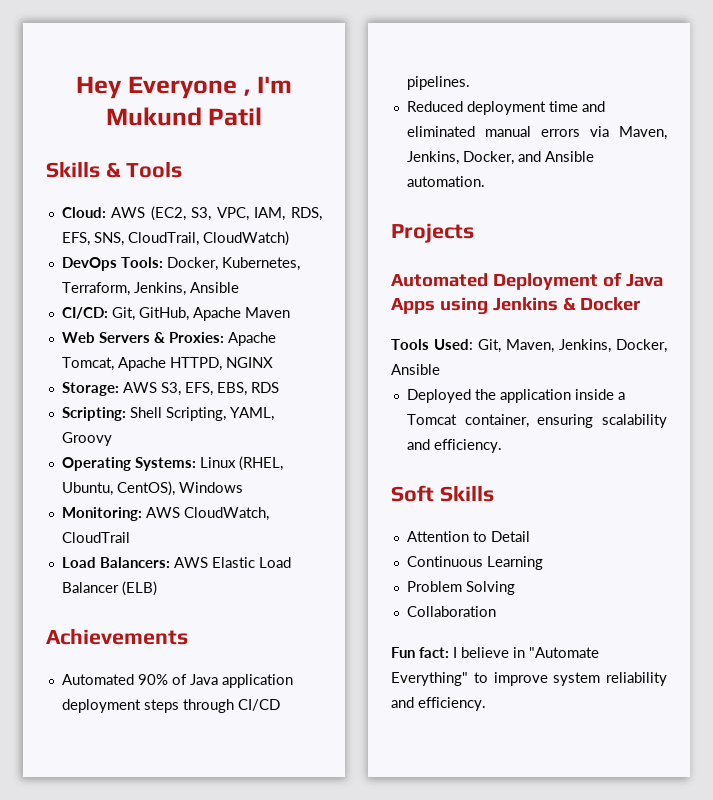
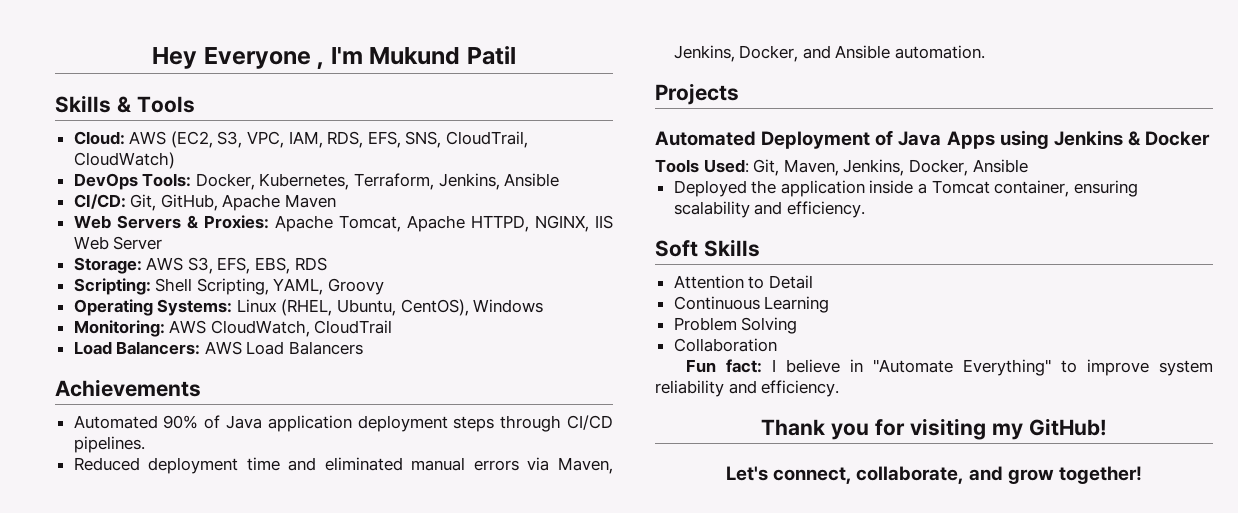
[225,357,273,368] NGINX -> [534,215,613,232] [73,236,163,250] NGINX, IIS Web Server
[211,557,291,568] [61,581,157,596] Elastic Load Balancer (ELB) -> [246,341,364,355] Load Balancers
(486, 704) none -> [761,418,1107,440] [726,466,1142,484] // Thank you for visiting my GitHub! // Let's connect, collaborate, and grow together!

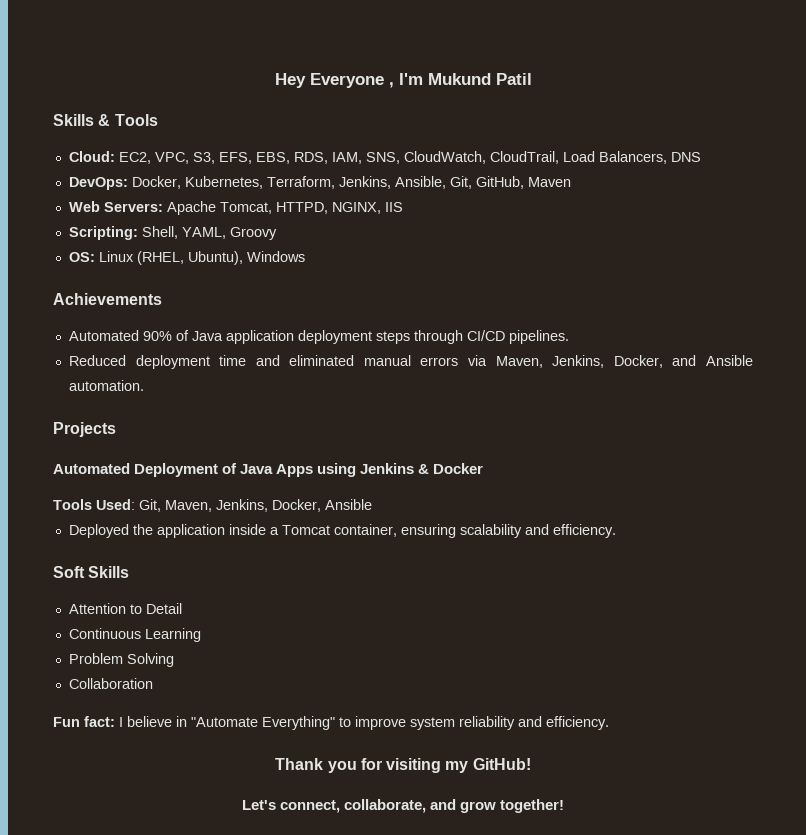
[129,131,529,148] [73,152,175,169] [73,173,192,190] AWS (EC2, S3, VPC, IAM, RDS, EFS, SNS, CloudTrail, CloudWatch) // DevOps Tools: -> [118,151,701,164] [68,177,128,190] EC2, VPC, S3, EFS, EBS, RDS, IAM, SNS, CloudWatch, CloudTrail, Load Balancers, DNS // DevOps:
[504,173,560,187] [73,194,126,209] Ansible // CI/CD: -> [394,176,446,189] Ansible,
[222,194,281,211] Apache -> (524, 182) none
[116,215,269,229] Servers & Proxies: -> [103,202,163,212] Servers:
[406,215,465,232] Apache -> (272, 208) none
[73,236,163,250] [73,257,327,274] Web Server // Storage: AWS S3, EFS, EBS, RDS -> (403, 207) none
[155,278,269,295] Shell Scripting, -> [141,226,178,239] Shell,
[73,299,544,316] [73,320,393,337] [73,341,364,355] Operating Systems: Linux (RHEL, Ubuntu, CentOS), Windows // Monitoring: AWS CloudWatch, CloudTrail // Load Balancers: AWS Load Balancers -> [68,251,305,265] OS: Linux (RHEL, Ubuntu), Windows

